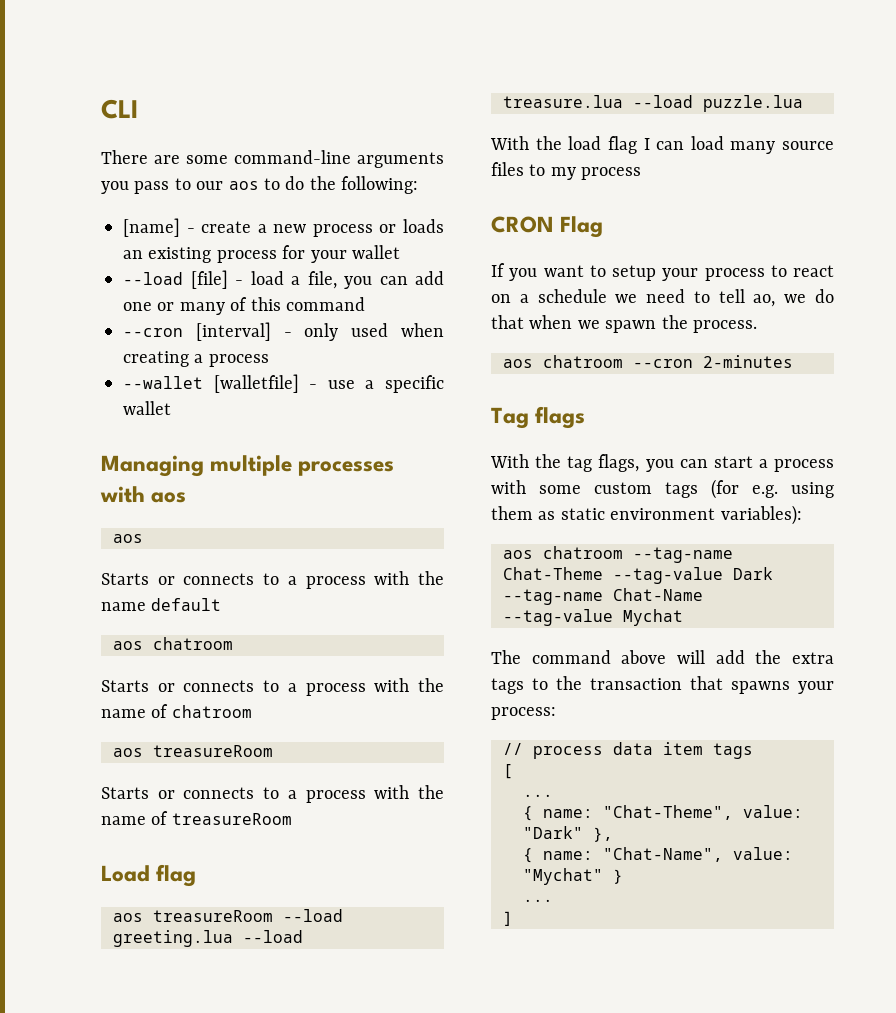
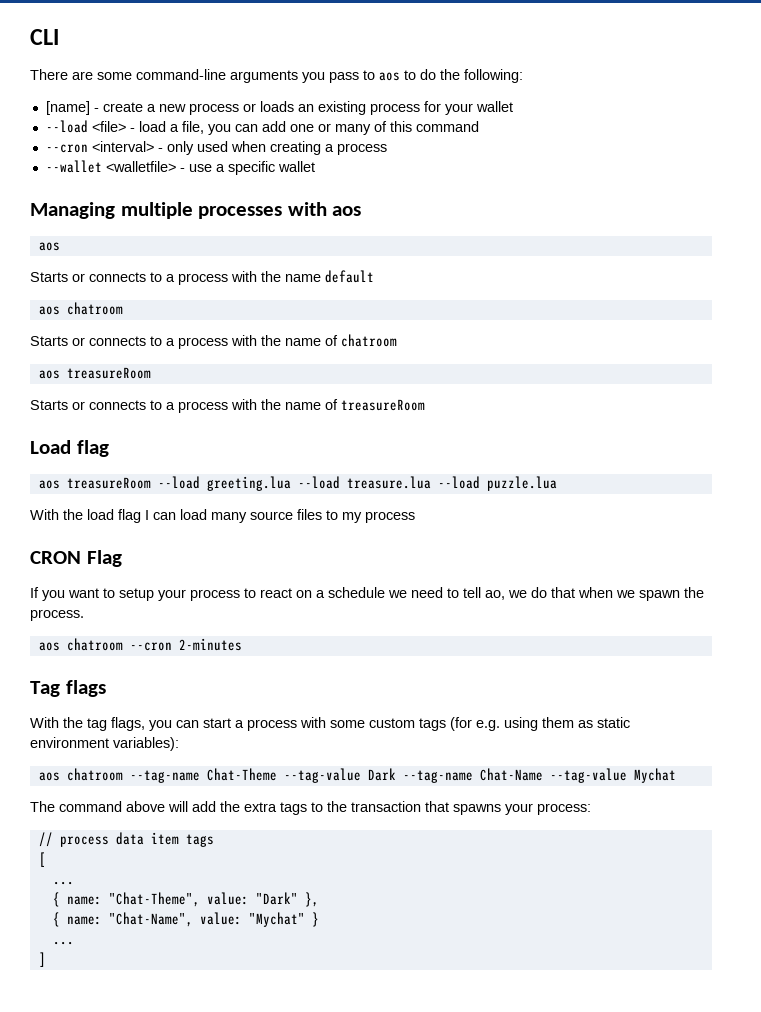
[196,181,224,190] our -> (375, 75) none
[190,270,228,289] [file] -> [91,121,126,132] <file>
[195,322,271,341] [interval] -> [91,141,154,152] <interval>
[213,374,299,393] [walletfile] -> [105,161,176,172] <walletfile>

